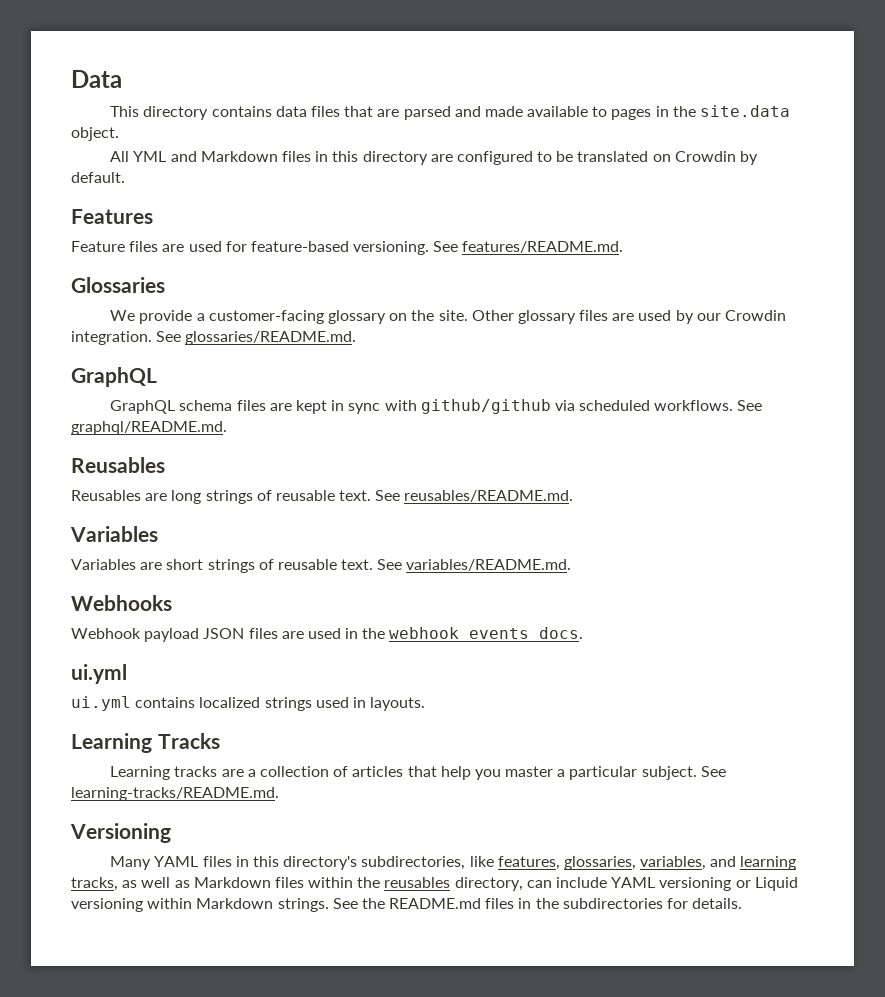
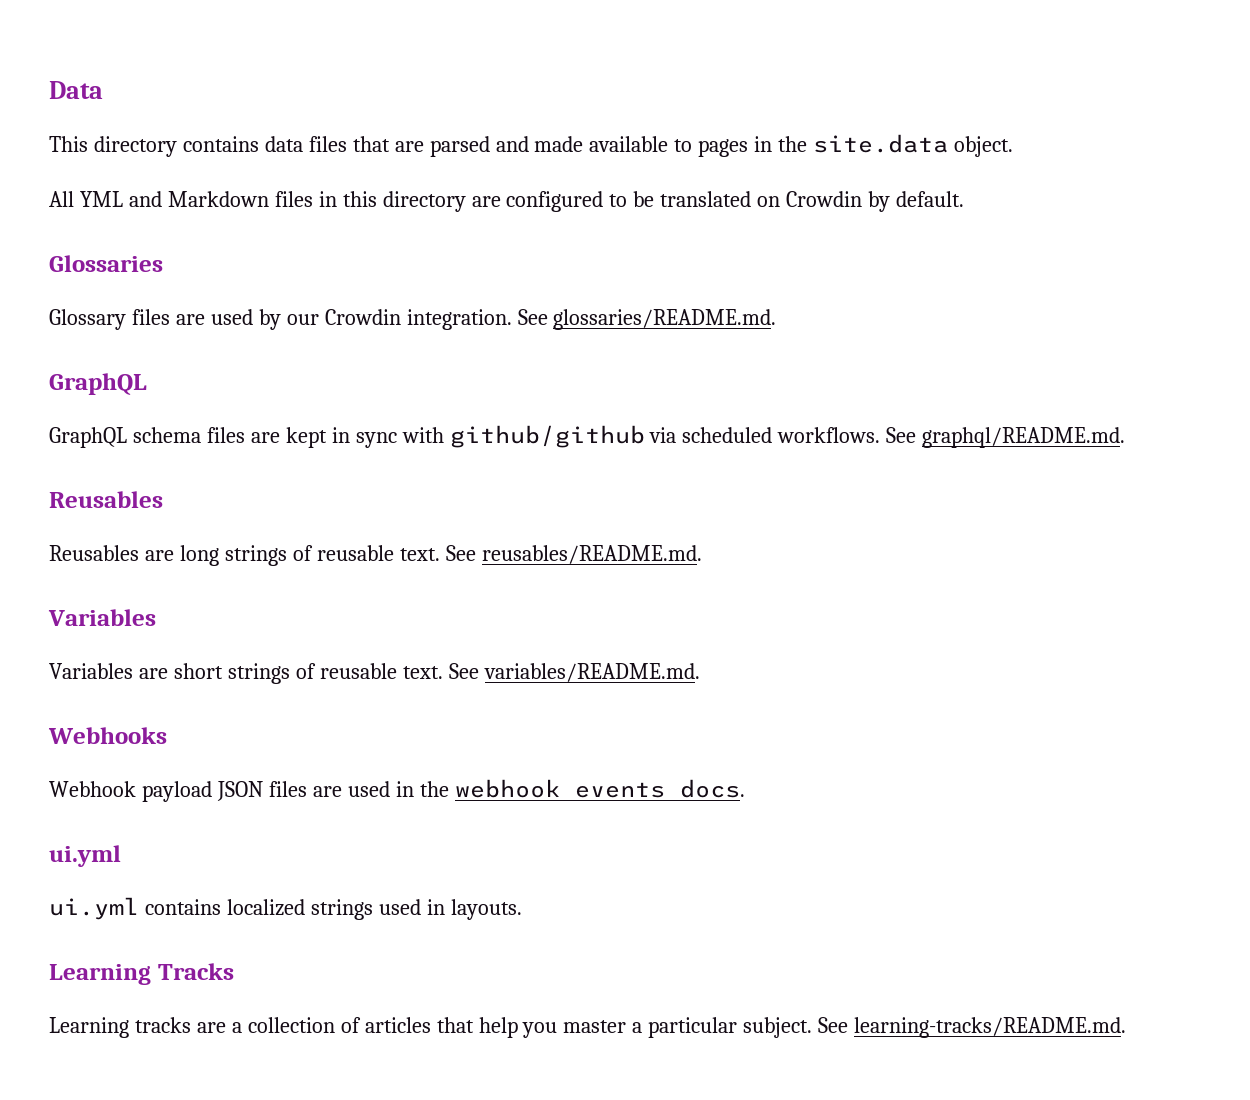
[71,209,153,224] [71,241,624,255] [71,277,165,293] [110,310,576,324] Features // Feature files are used for feature-based versioning. See features/README.md. // Glossaries // We provide a customer-facing glossary on the site. Other glossary -> [49,255,163,272] [49,309,126,330] Glossaries // Glossary
[70,823,171,843] [110,856,797,870] [71,877,798,891] [71,898,743,912] // Versioning // Many YAML files in this directory's subdirectories, like features, glossaries, variables, and learning tracks, as well as Markdown files within the reusables directory, can include YAML versioning or Liquid versioning within Markdown strings. See the README.md files in the subdirectories for details. -> (1127, 1027) none

